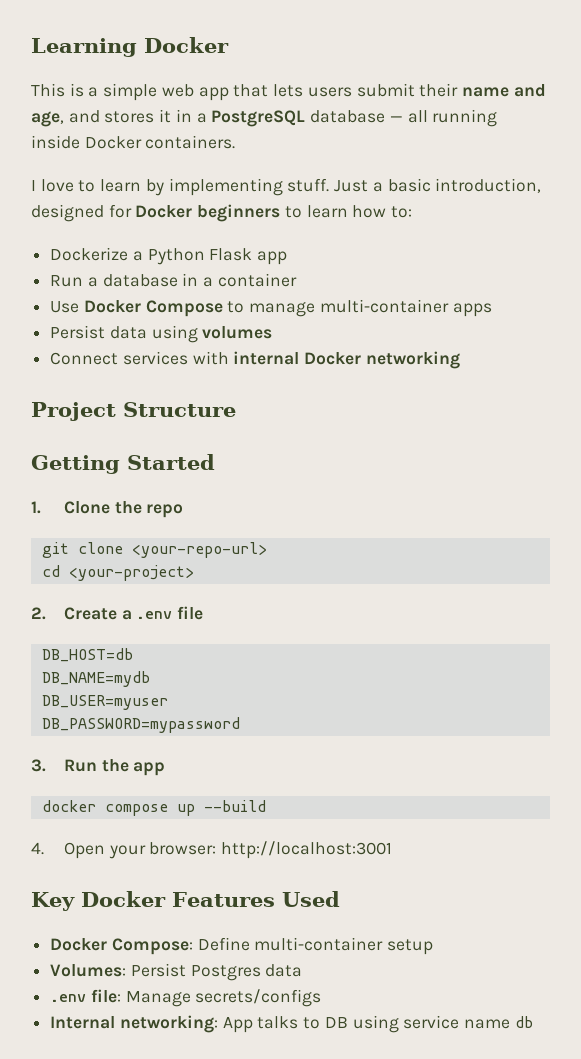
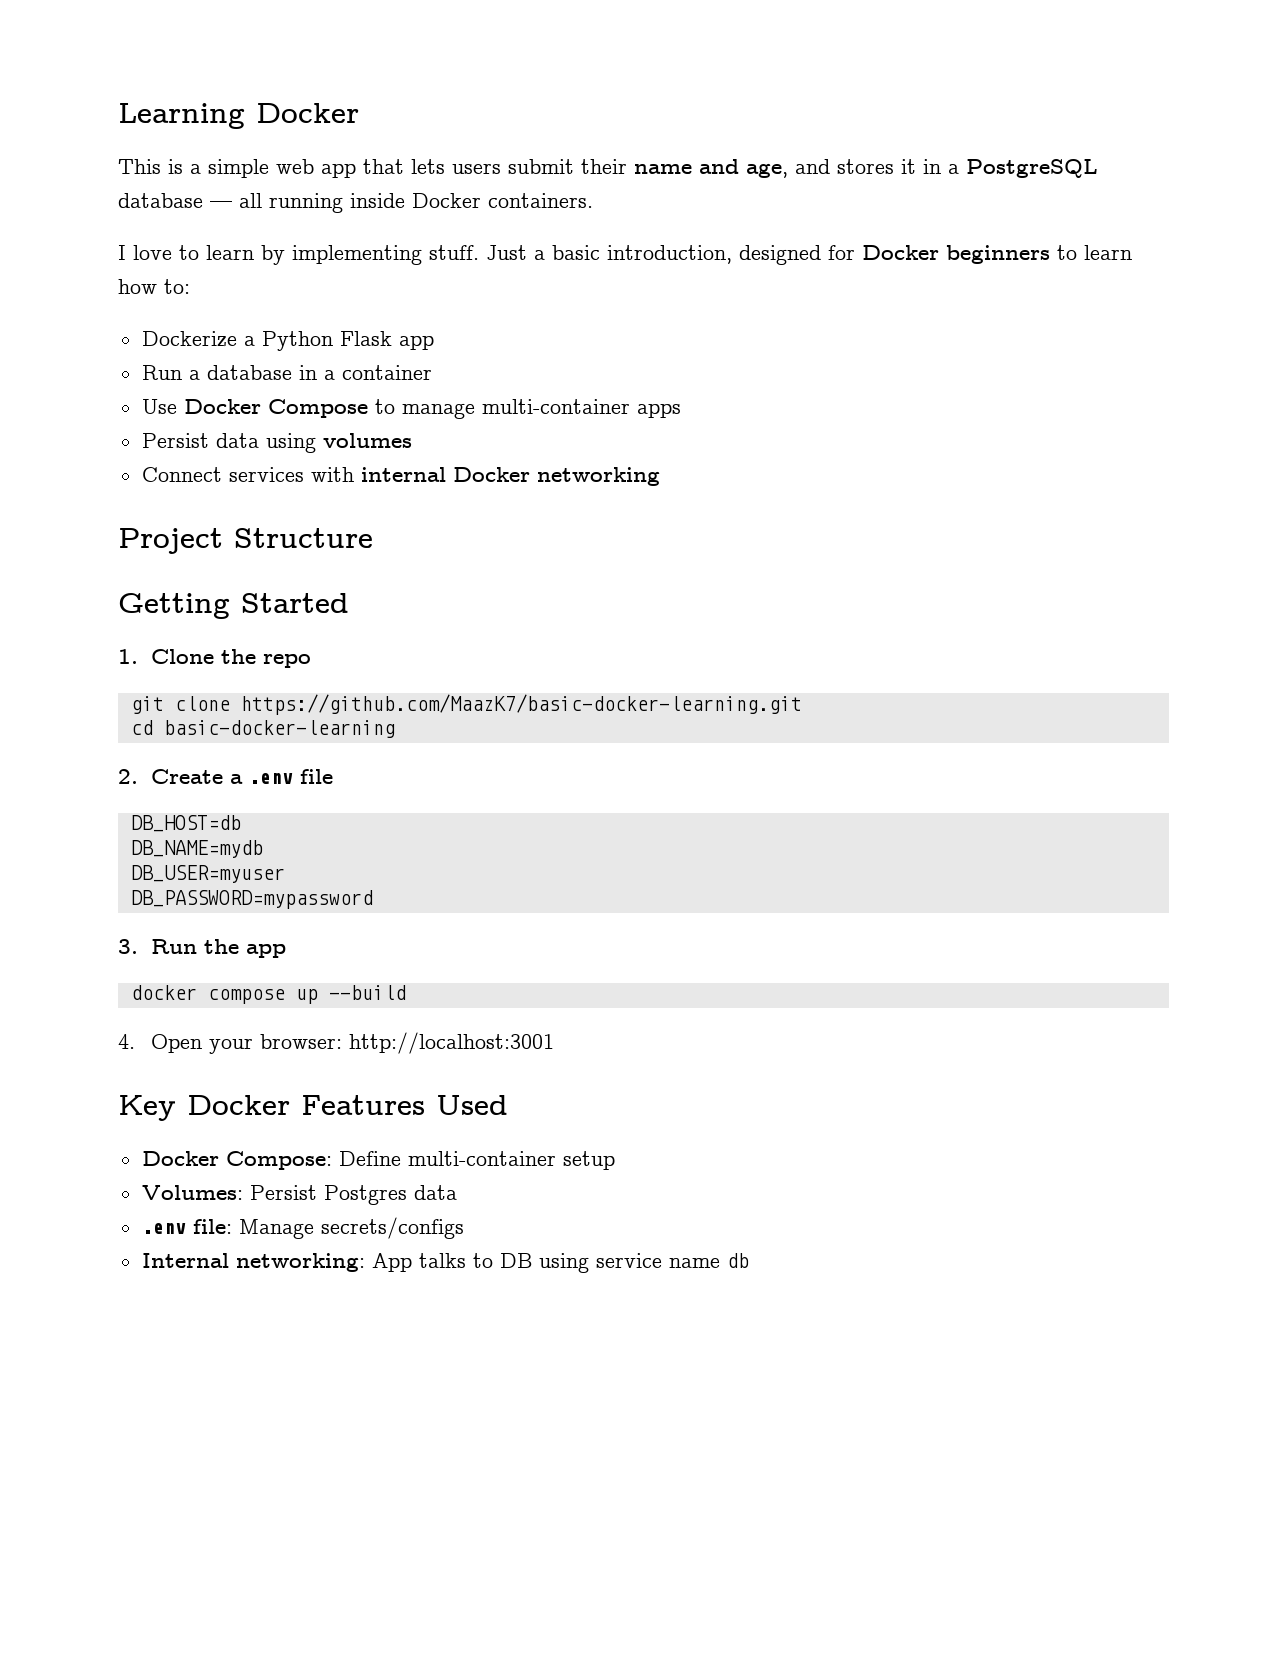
[131,542,267,558] <your-repo-url> -> [240,694,802,715] https://github.com/MaazK7/basic-docker-learning.git
[68,565,194,581] <your-project> -> [163,720,395,738] basic-docker-learning

